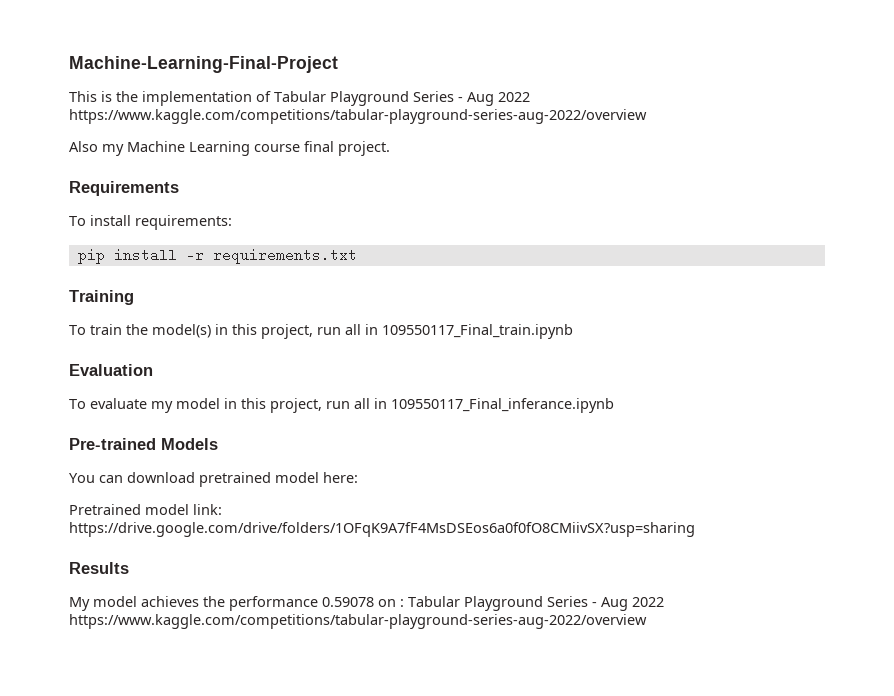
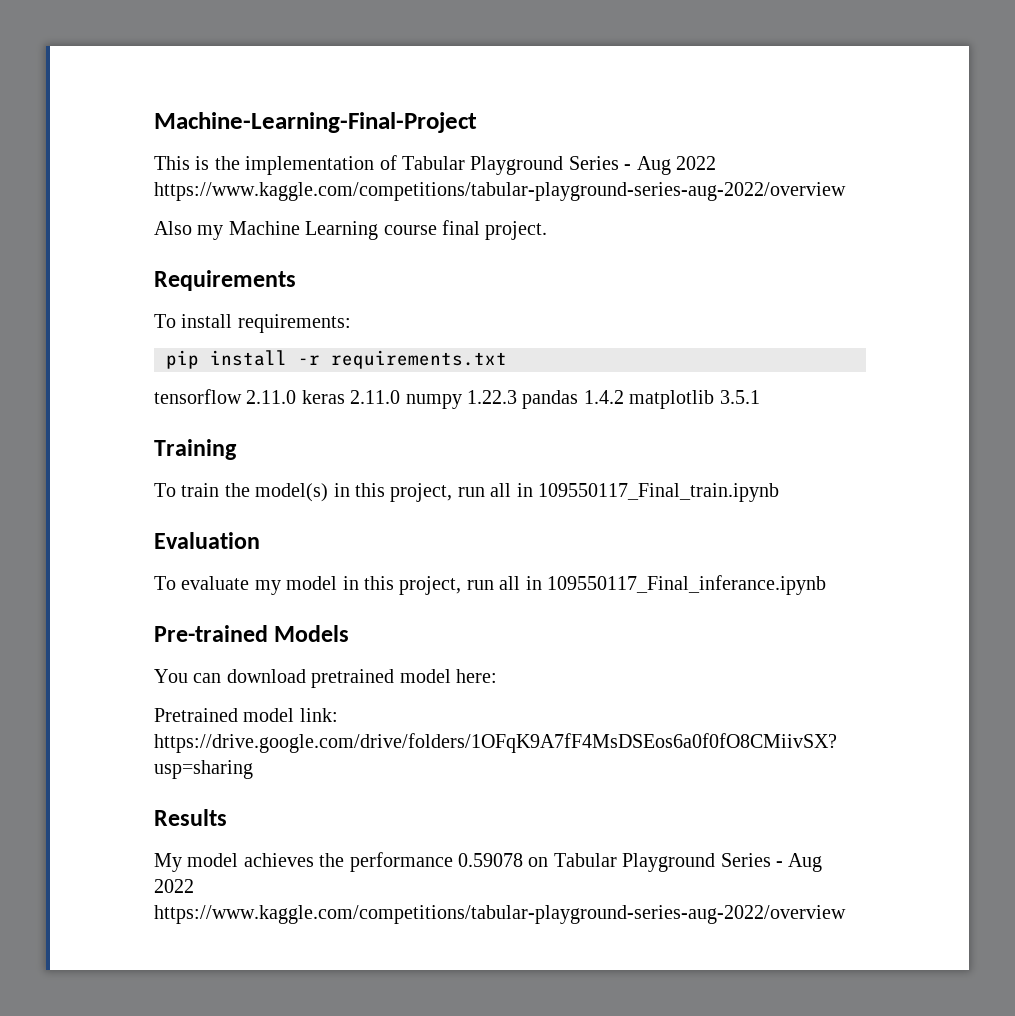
(357, 256) none -> [154,389,760,409] // tensorflow 2.11.0 keras 2.11.0 numpy 1.22.3 pandas 1.4.2 matplotlib 3.5.1
[400,599,404,607] : -> (549, 862) none

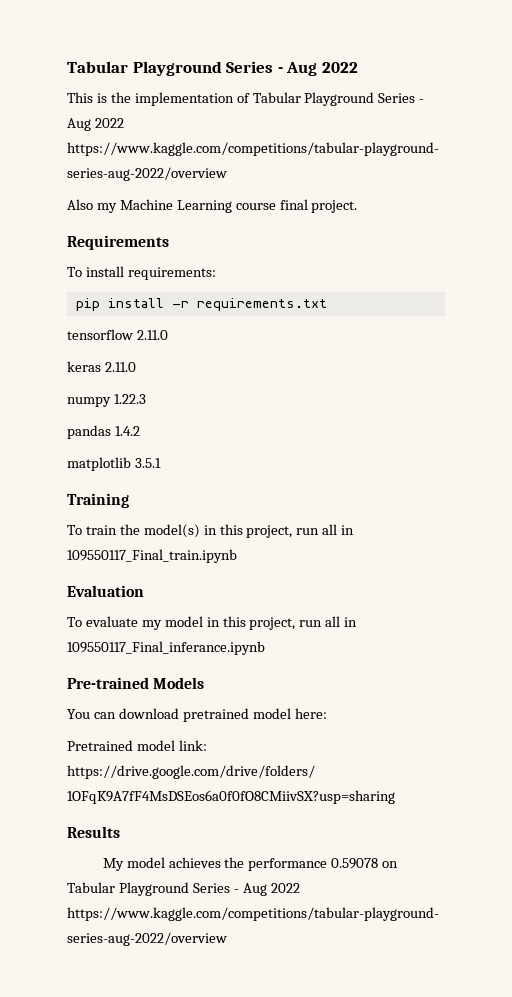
[154,112,477,133] Machine-Learning-Final-Project -> [67,61,358,76] Tabular Playground Series - Aug 2022
(297, 397) none -> (168, 335) //
(401, 397) none -> (136, 367) //
(517, 397) none -> (146, 399) //
(624, 397) none -> (140, 431) //

